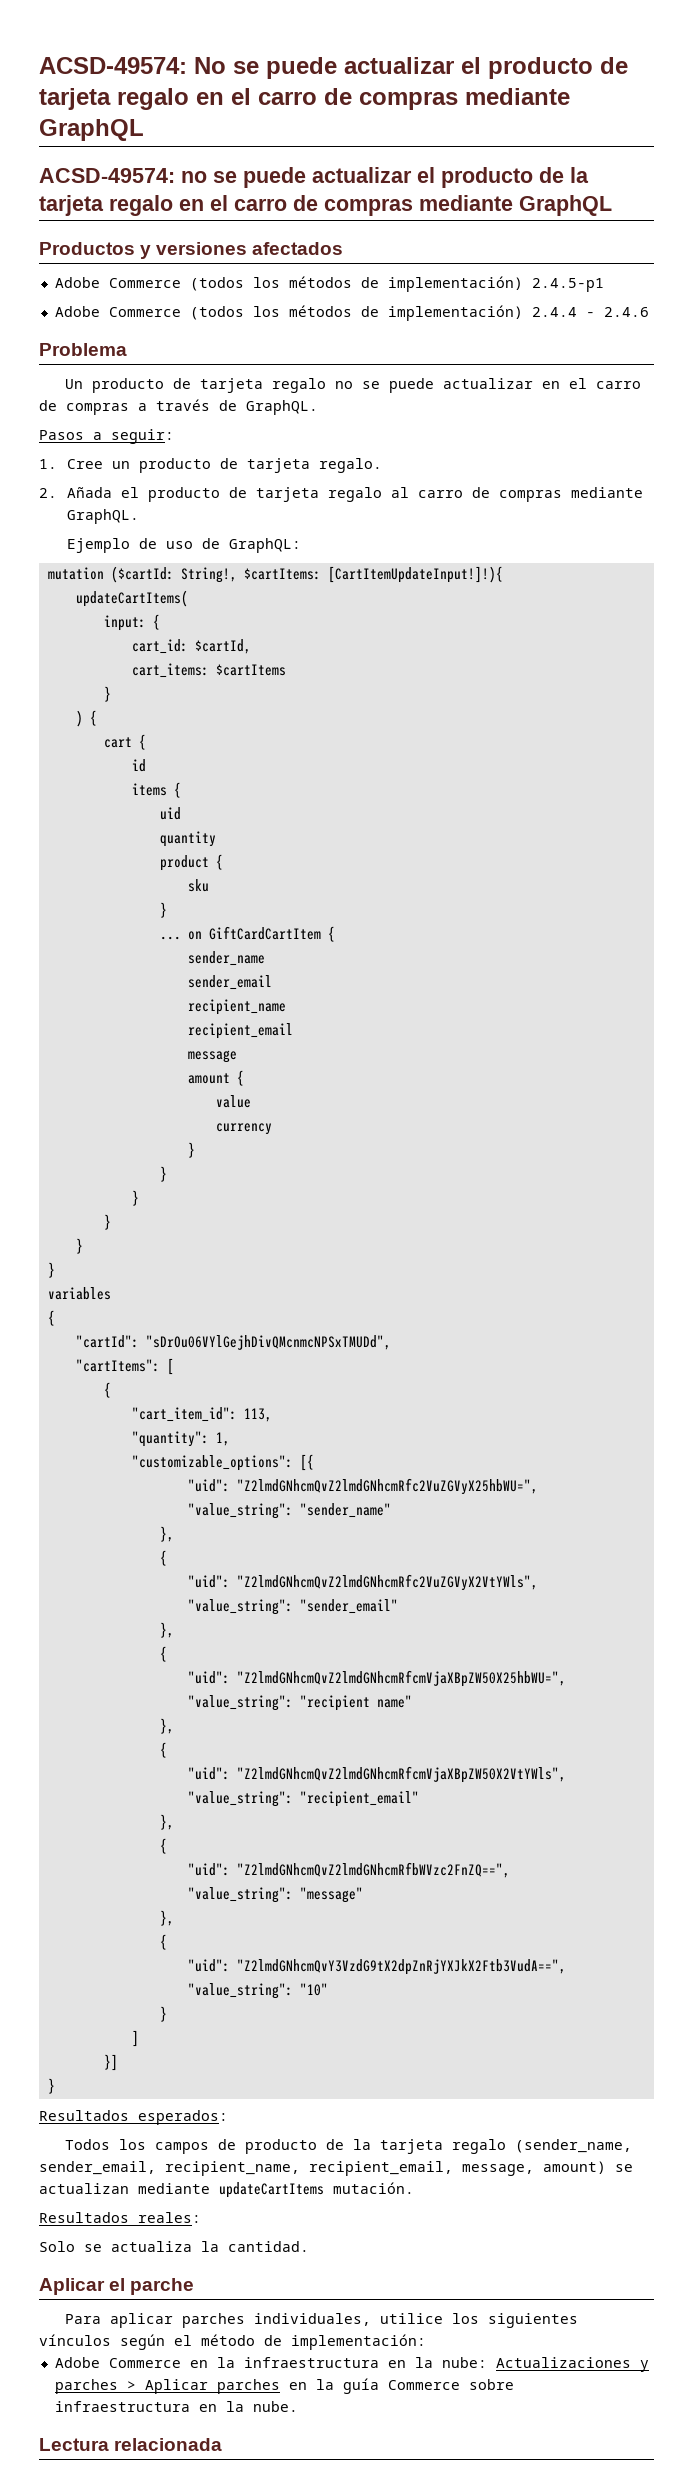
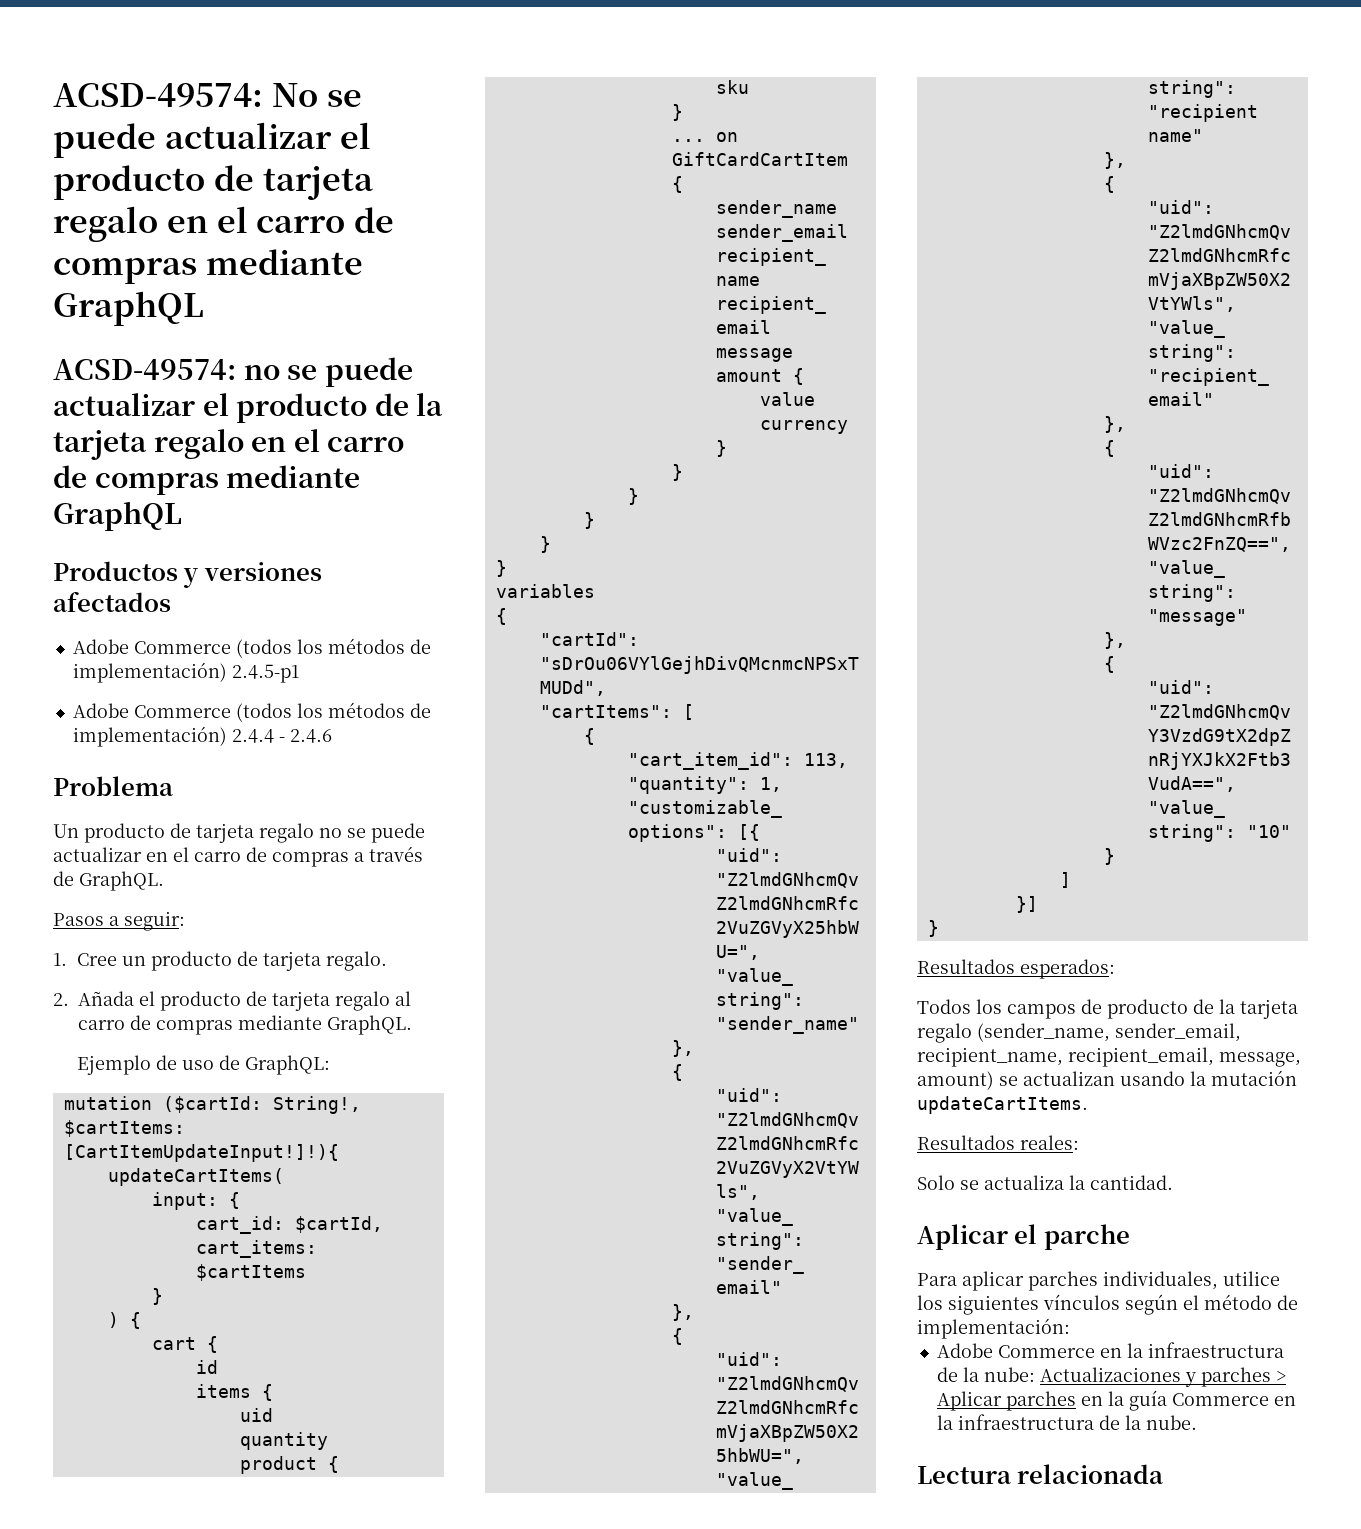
[138,2182,414,2198] mediante updateCartItems mutación. -> [1120,1070,1297,1086] [917,1096,1088,1114] usando la mutación updateCartItems.
[387,2360,406,2368] en -> [936,1367,958,1382] de
[468,2379,514,2390] [54,2401,217,2412] sobre infraestructura en -> [1273,1396,1296,1406] [936,1414,1120,1430] en la infraestructura de

